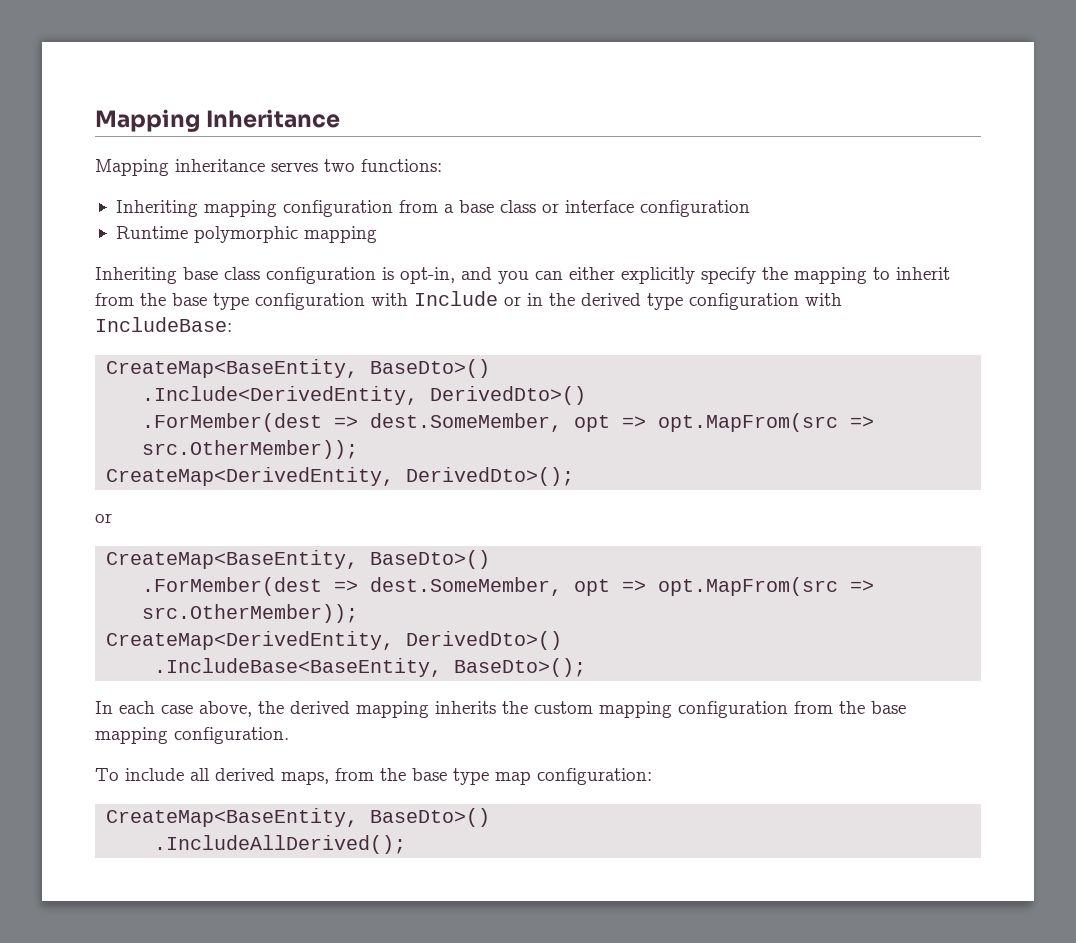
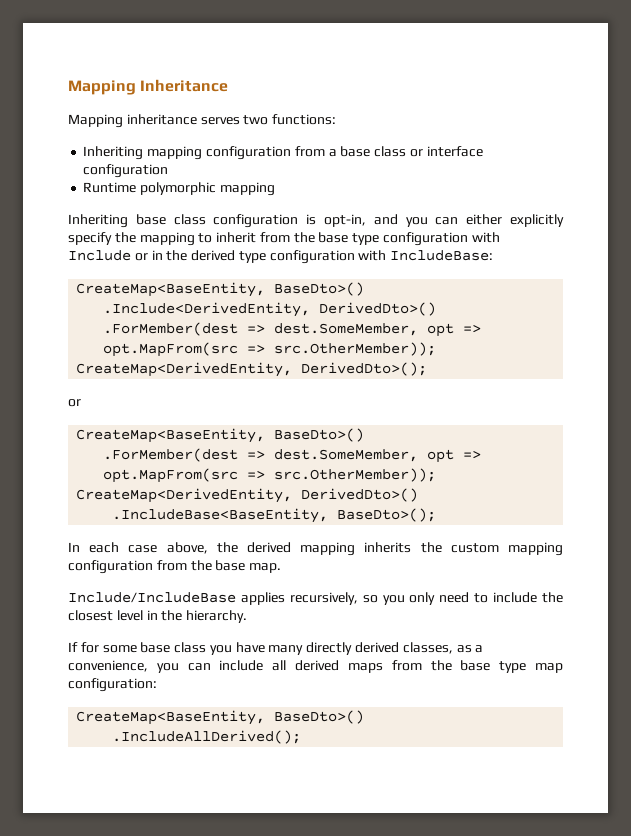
[95,727,289,744] [95,768,119,781] mapping configuration. // To -> [249,563,282,573] [68,592,564,605] [68,610,248,623] [68,642,484,655] [68,660,211,673] map. // Include/IncludeBase applies recursively, so you only need to include the closest level in the hierarchy. // If for some base class you have many directly derived classes, as a convenience, you can
[281,771,329,785] maps, -> [347,663,383,673] maps

